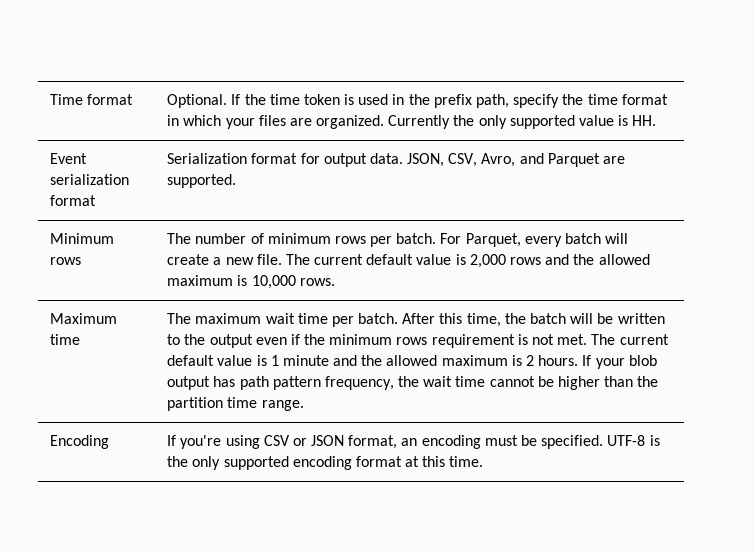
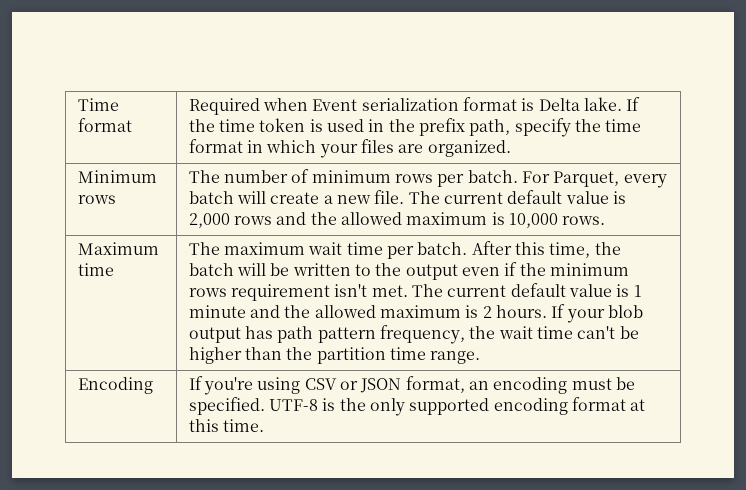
[167,94,228,108] Optional. -> [188,97,622,115] Required when Event serialization format is Delta lake.
[388,115,657,129] [50,153,88,164] [50,174,130,185] [50,195,97,206] [167,153,625,167] [167,174,237,188] Currently the only supported value is HH. // Event serialization format | Serialization format for output data. JSON, CSV, Avro, and Parquet are supported. -> (511, 148) none
[517,334,554,345] is not -> [334,284,368,297] isn't
[489,376,535,387] cannot -> [577,326,616,339] can't

